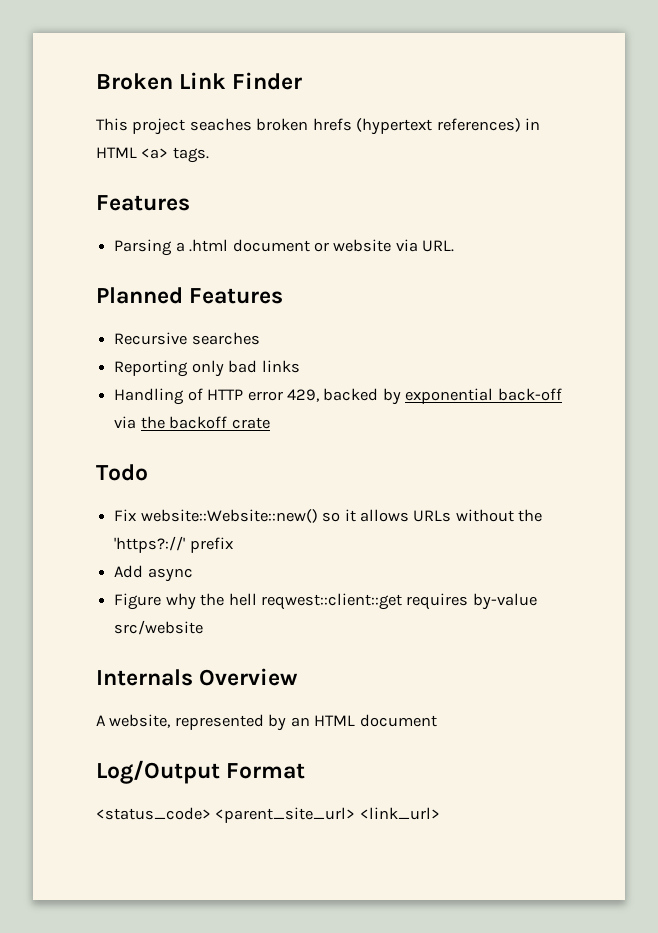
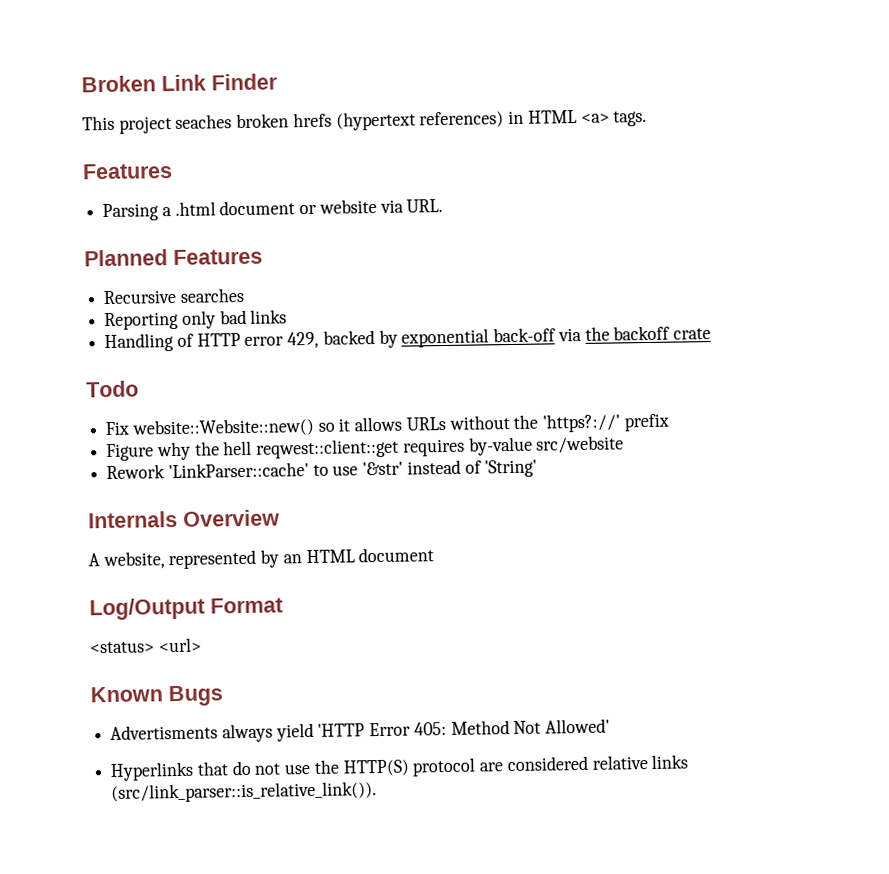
[114,565,193,582] // Add async -> (669, 422) none
(204, 627) none -> [106,459,538,480] // Rework 'LinkParser::cache' to use '&str' instead of 'String'
[96,807,440,823] <status_code> <parent_site_url> <link_url> -> [90,637,202,654] [90,685,223,707] [110,718,611,743] [110,754,689,781] [111,781,378,803] <status> <url> // Known Bugs // Advertisments always yield 'HTTP Error 405: Method Not Allowed' // Hyperlinks that do not use the HTTP(S) protocol are considered relative links (src/link_parser::is_relative_link()).

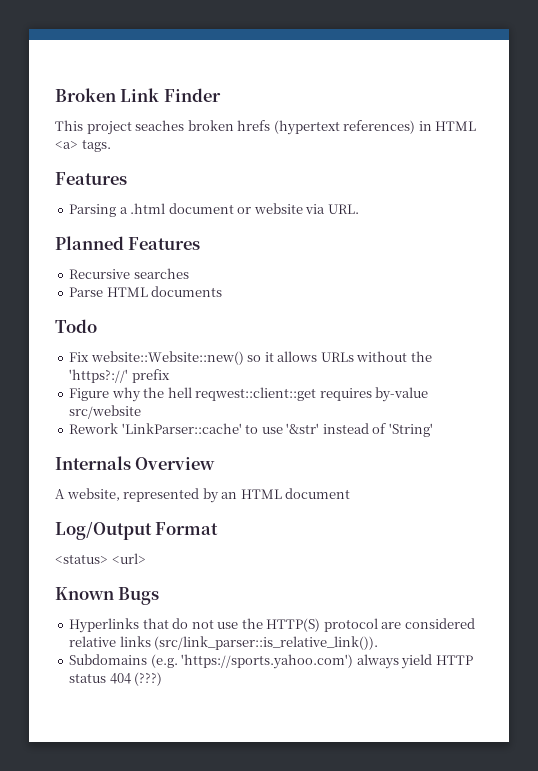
[104,309,288,331] [104,325,711,353] Reporting only bad links // Handling of HTTP error 429, backed by exponential back-off via the backoff crate -> [69,286,223,297] Parse HTML documents
[110,718,611,743] // Advertisments always yield 'HTTP Error 405: Method Not Allowed' -> (160, 596) none
(378, 792) none -> [69,654,473,669] [69,672,163,686] // Subdomains (e.g. 'https://sports.yahoo.com') always yield HTTP status 404 (???)

